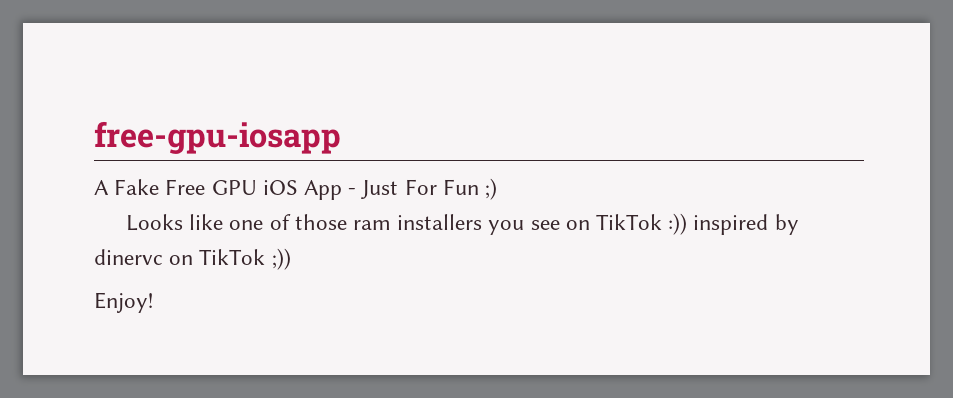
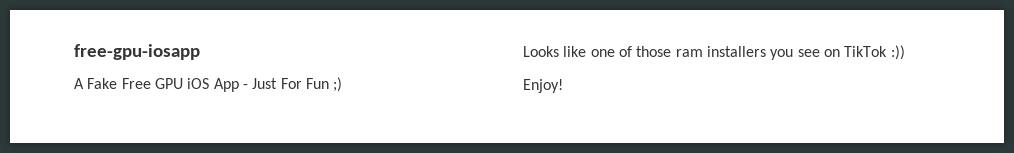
[693,214,799,235] [94,248,291,270] inspired by dinervc on TikTok ;)) -> (905, 52) none

